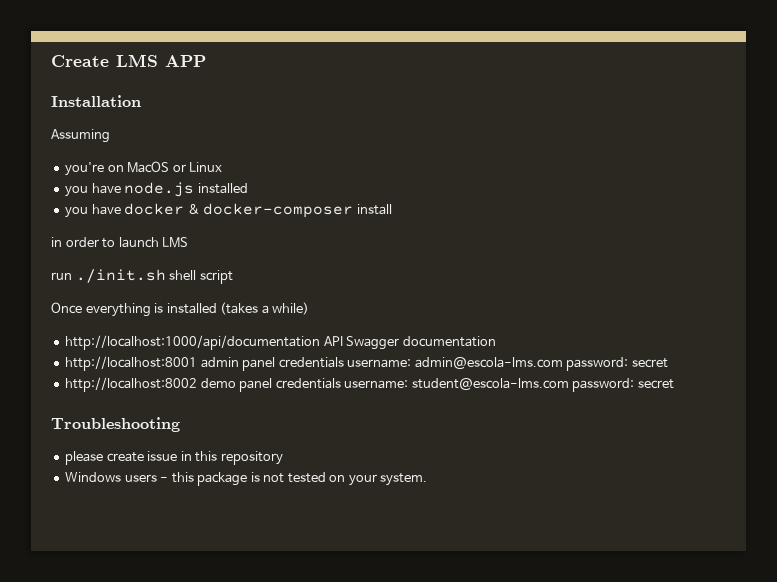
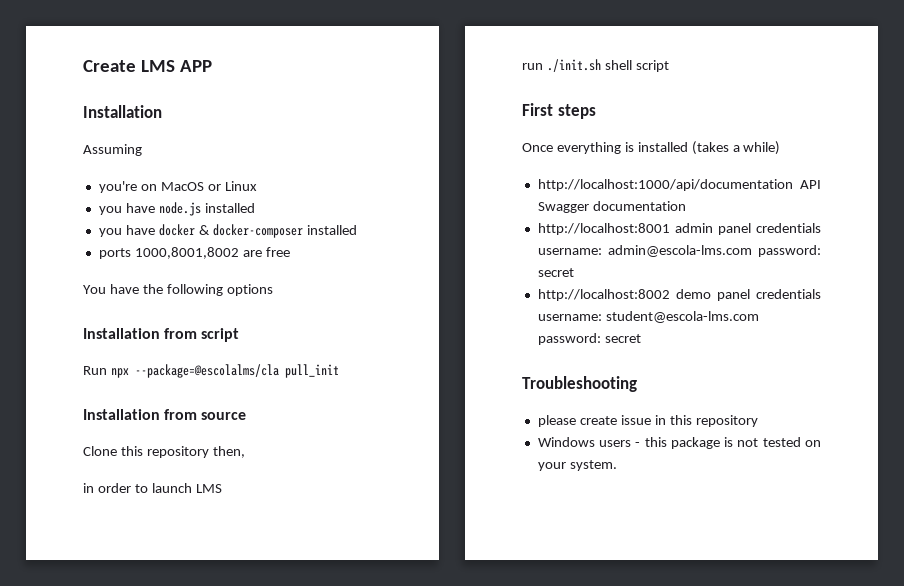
[356,204,392,215] install -> [306,225,357,235] [98,247,290,259] [83,284,273,296] [83,328,240,342] [83,364,339,378] [83,409,247,420] [83,446,245,458] installed // ports 1000,8001,8002 are free // You have the following options // Installation from script // Run npx --package=@escolalms/cla pull_init // Installation from source // Clone this repository then,
(233, 277) none -> [522,103,596,119] // First steps

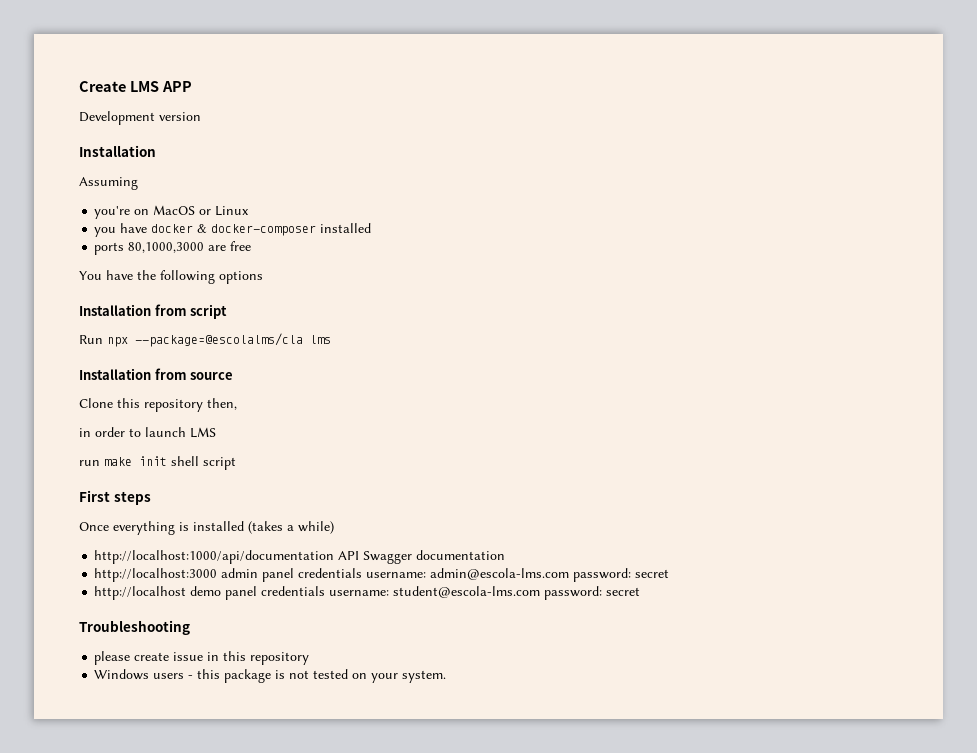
(212, 66) none -> [79,111,201,125] // Development version
[98,202,255,216] // you have node.js installed -> (250, 211) none
[134,247,239,259] 1000,8001,8002 -> [128,242,205,253] 80,1000,3000
[284,364,339,378] pull_init -> [310,335,331,344] lms
[546,59,601,72] ./init.sh -> [104,456,167,466] make init
[537,223,670,235] http://localhost:8001 -> [94,568,218,582] http://localhost:3000
[537,289,670,301] http://localhost:8002 -> [94,586,187,600] http://localhost

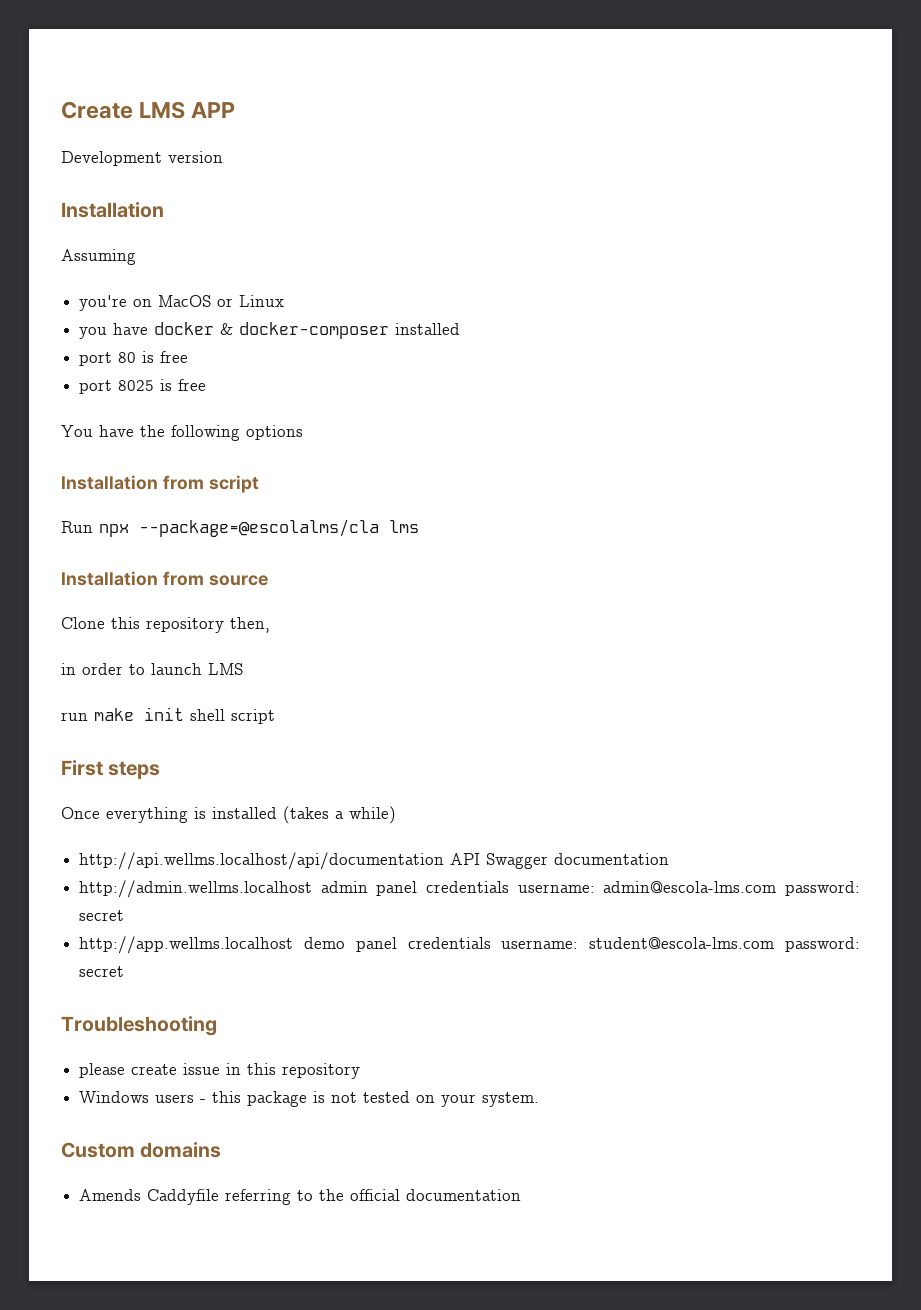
[94,242,227,255] ports 80,1000,3000 are -> [79,351,189,366] [79,379,173,394] port 80 is free // port 8025 is
[94,550,335,564] http://localhost:1000/api/documentation -> [79,852,445,870] http://api.wellms.localhost/api/documentation
[94,568,218,582] http://localhost:3000 -> [79,880,313,898] http://admin.wellms.localhost
[94,586,187,600] http://localhost -> [79,936,294,954] http://app.wellms.localhost
(447, 676) none -> [61,1142,222,1158] [79,1189,522,1205] // Custom domains // Amends Caddyfile referring to the official documentation

